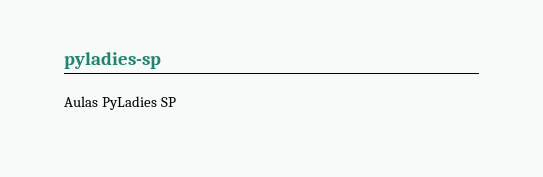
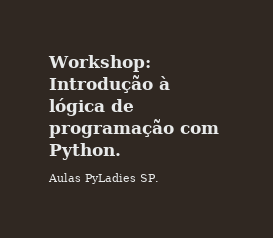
[64,52,161,69] pyladies-sp -> [48,55,151,72] [49,75,170,93] [49,98,134,116] [49,119,219,138] [49,143,121,160] Workshop: Introdução à lógica de programação com Python.
[160,97,176,107] SP -> [140,174,159,182] SP.

